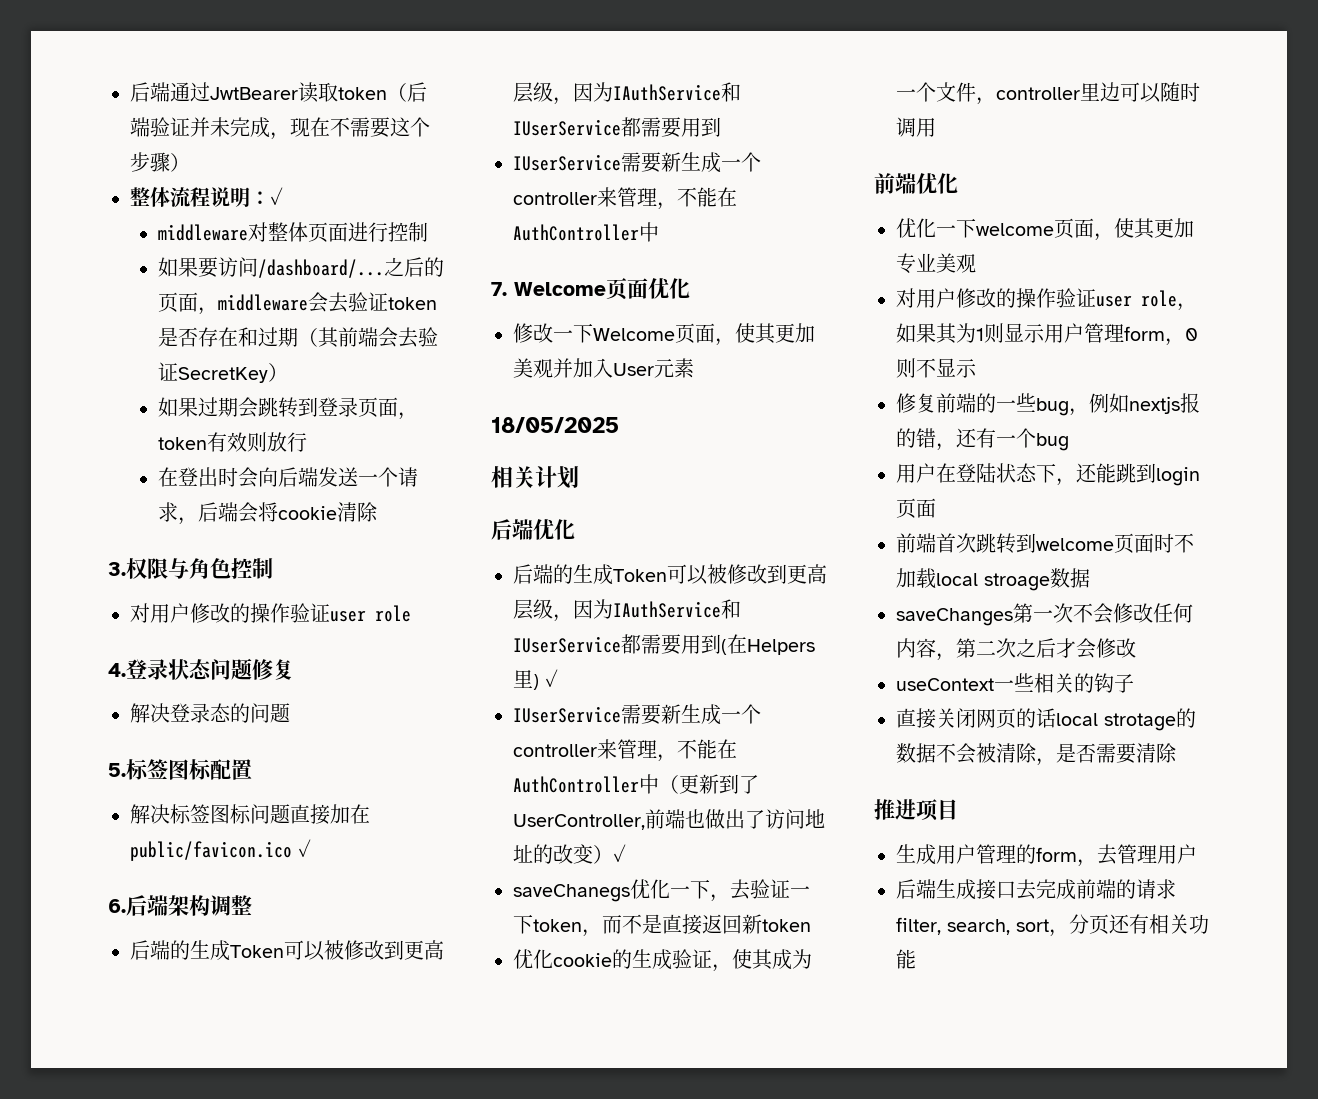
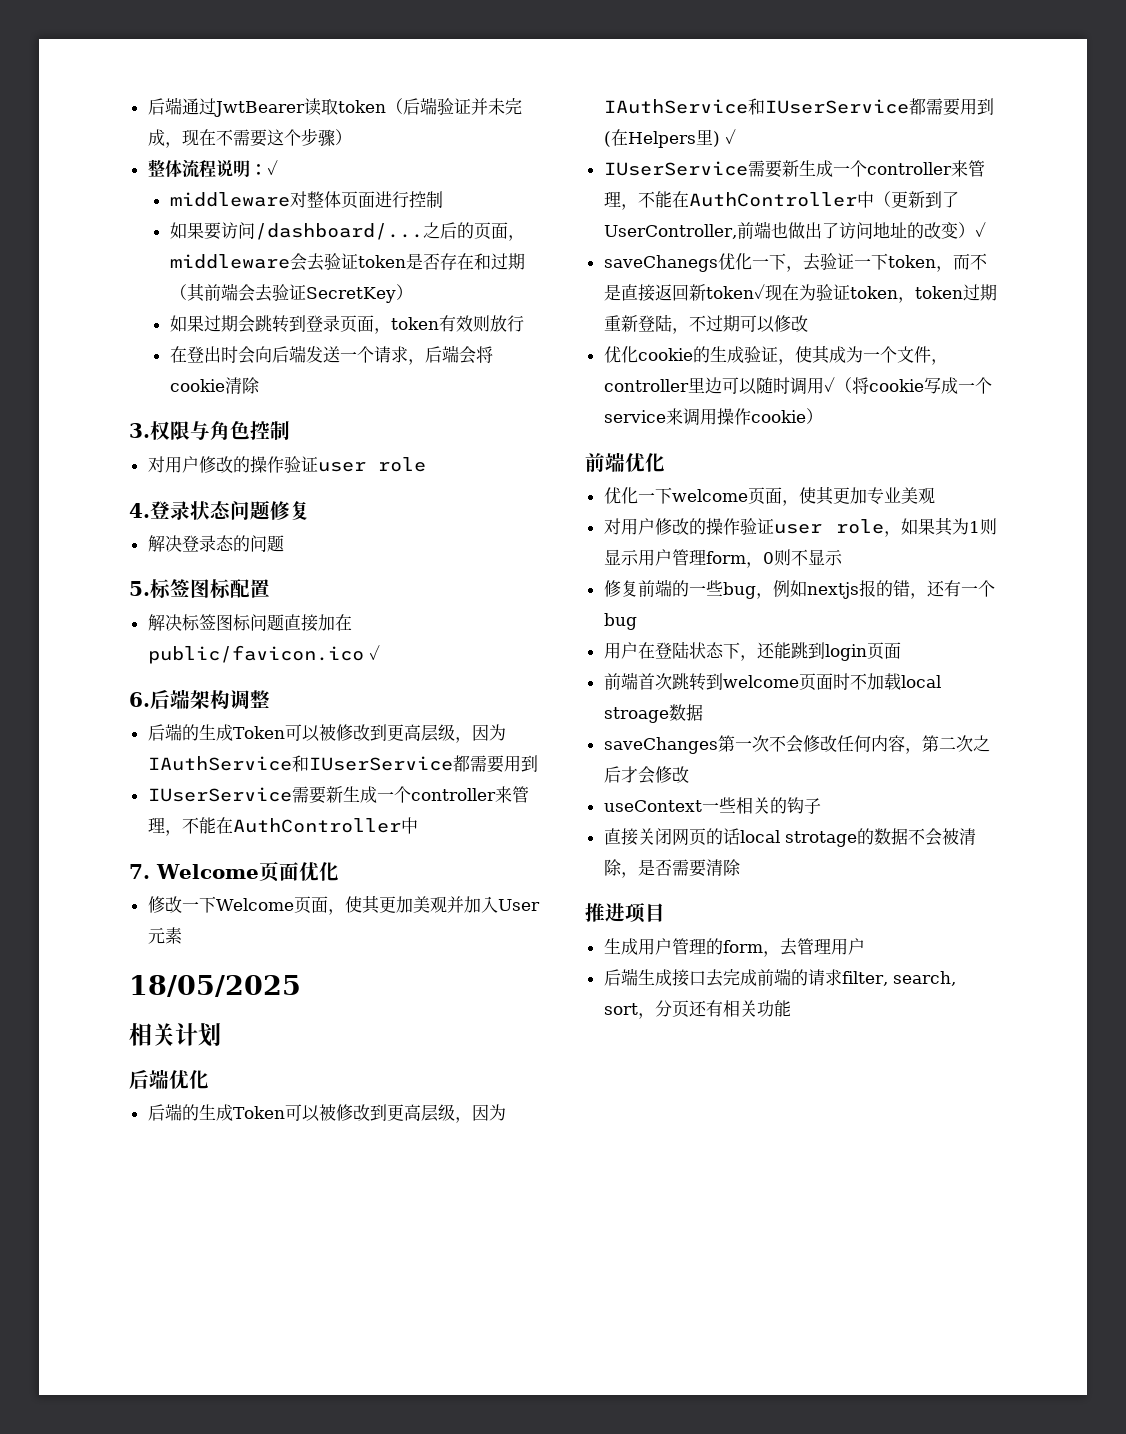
[762,919,811,932] token -> [705,284,997,303] [603,314,808,334] token✓现在为验证token，token过期重新登陆，不过期可以修改
(936, 127) none -> [823,377,992,394] [603,408,823,426] ✓（将cookie写成一个service来调用操作cookie）

